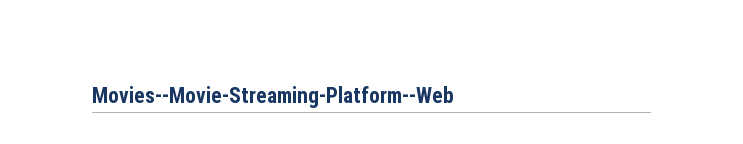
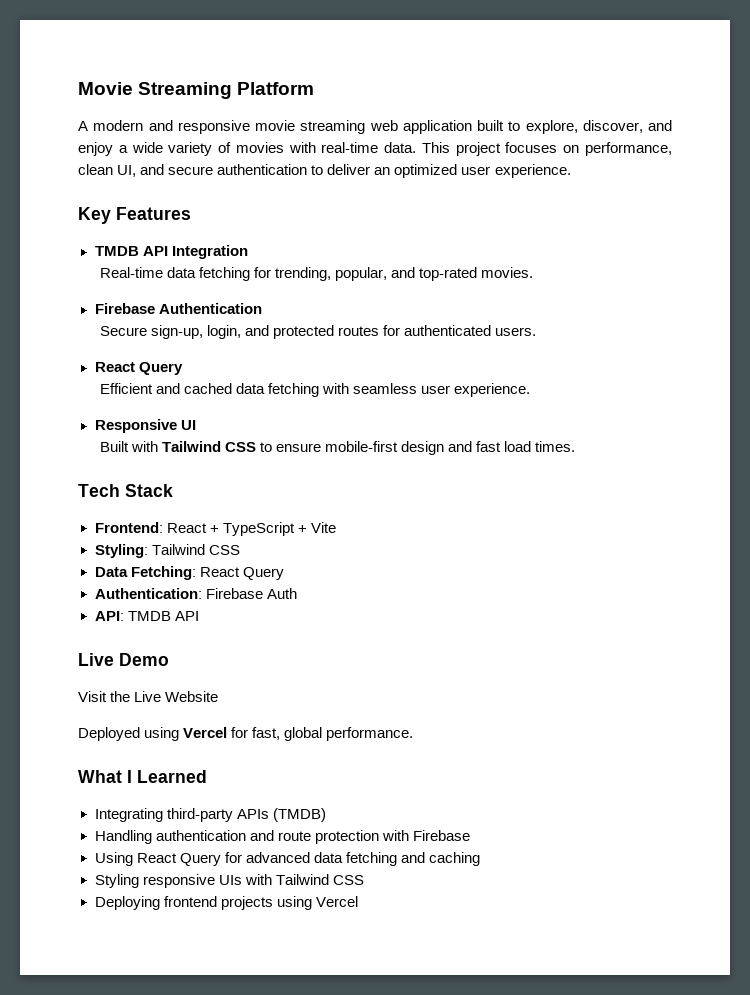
[92,86,454,108] Movies--Movie-Streaming-Platform--Web -> [78,82,315,99] [78,120,672,134] [78,142,672,156] [78,164,571,178] [78,207,191,224] [94,245,248,259] [99,267,534,281] [94,303,262,314] [99,325,537,339] [94,362,183,375] [99,383,531,397] [94,419,196,433] [99,441,576,455] [78,484,173,497] [94,522,336,536] [94,544,240,558] [94,566,284,580] [94,588,297,599] [94,611,199,621] [78,653,169,666] [78,691,219,702] [78,727,414,741] [78,770,207,783] [94,808,326,822] [94,830,470,844] [94,852,480,866] [94,874,364,888] [94,896,358,910] Movie Streaming Platform // A modern and responsive movie streaming web application built to explore, discover, and enjoy a wide variety of movies with real-time data. This project focuses on performance, clean UI, and secure authentication to deliver an optimized user experience. // Key Features // TMDB API Integration // Real-time data fetching for trending, popular, and top-rated movies. // Firebase Authentication // Secure sign-up, login, and protected routes for authenticated users. // React Query // Efficient and cached data fetching with seamless user experience. // Responsive UI // Built with Tailwind CSS to ensure mobile-first design and fast load times. // Tech Stack // Frontend: React + TypeScript + Vite // Styling: Tailwind CSS // Data Fetching: React Query // Authentication: Firebase Auth // API: TMDB API // Live Demo // Visit the Live Website // Deployed using Vercel for fast, global performance. // What I Learned // Integrating third-party APIs (TMDB) // Handling authentication and route protection with Firebase // Using React Query for advanced data fetching and caching // Styling responsive UIs with Tailwind CSS // Deploying frontend projects using Vercel

